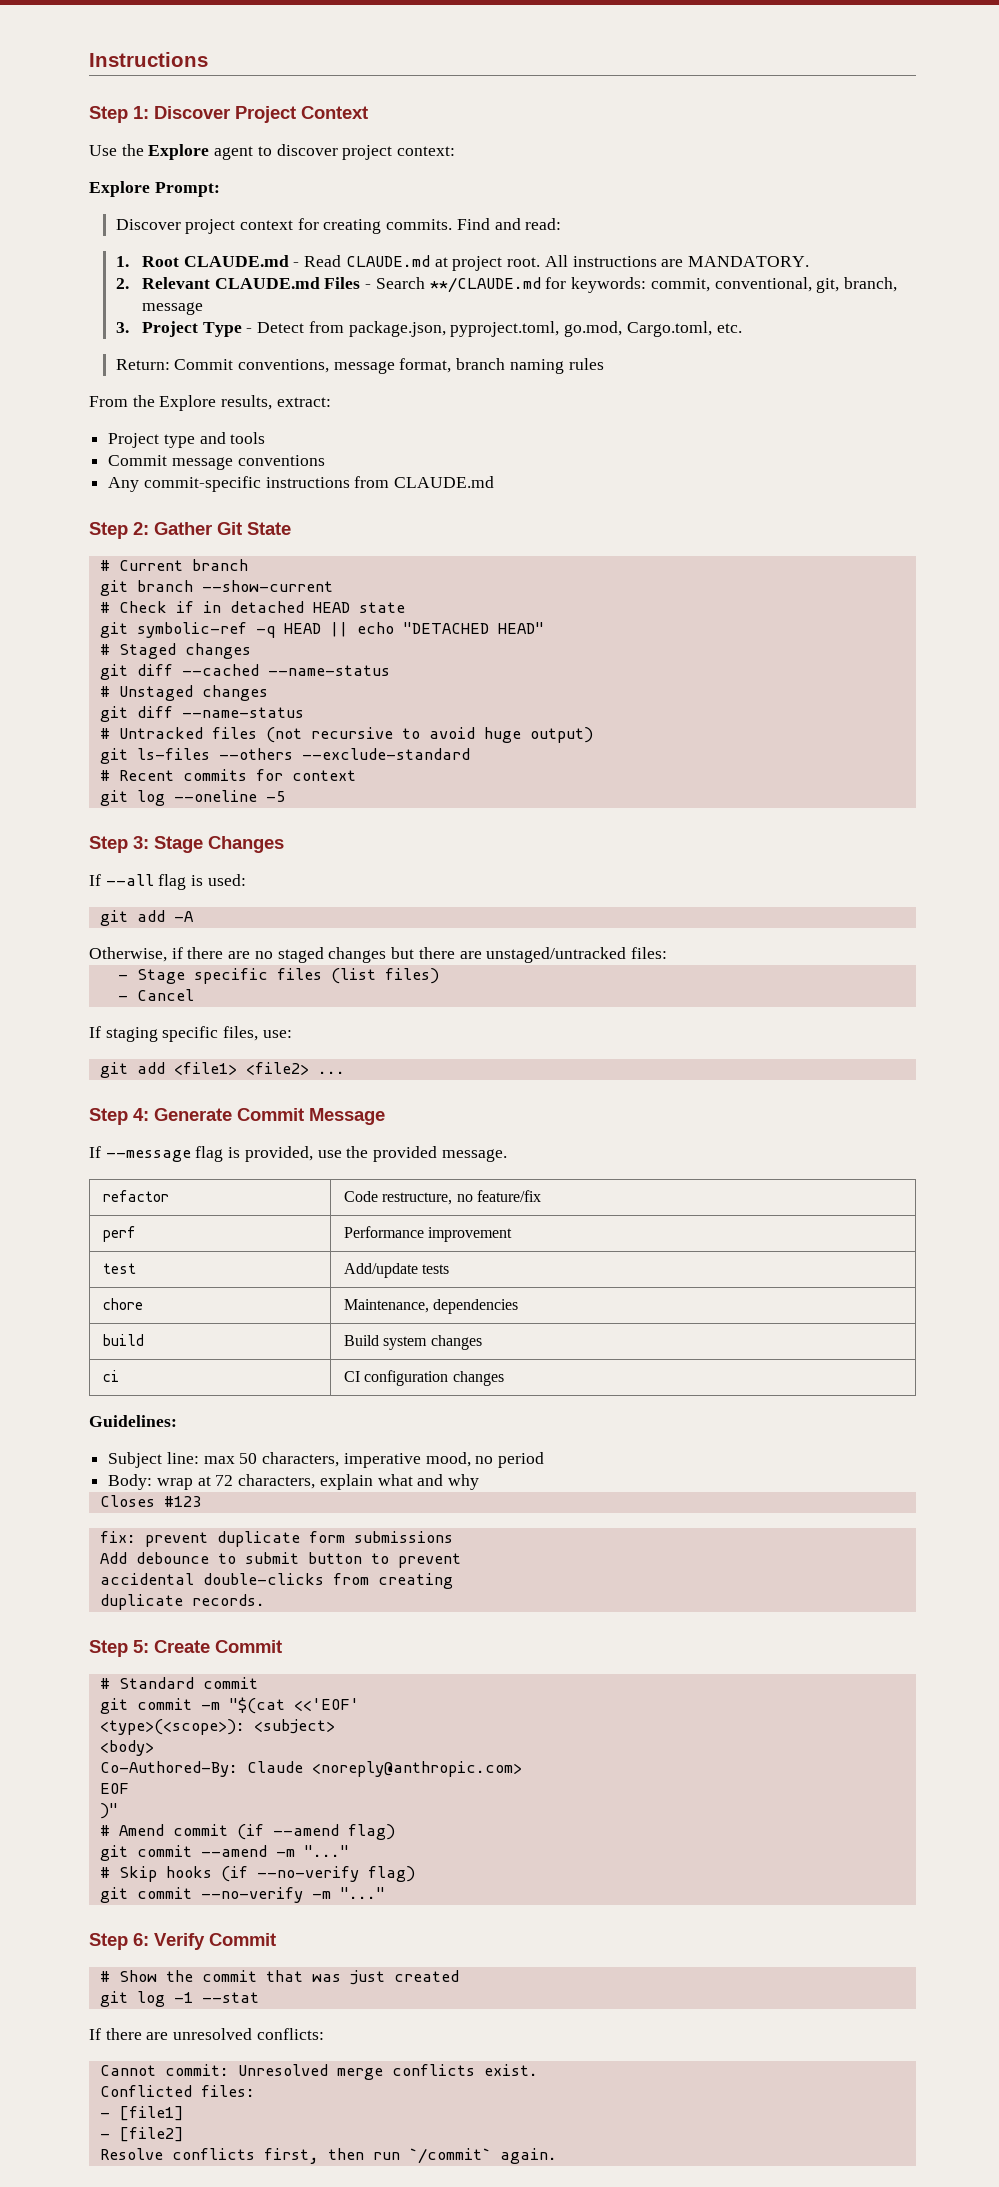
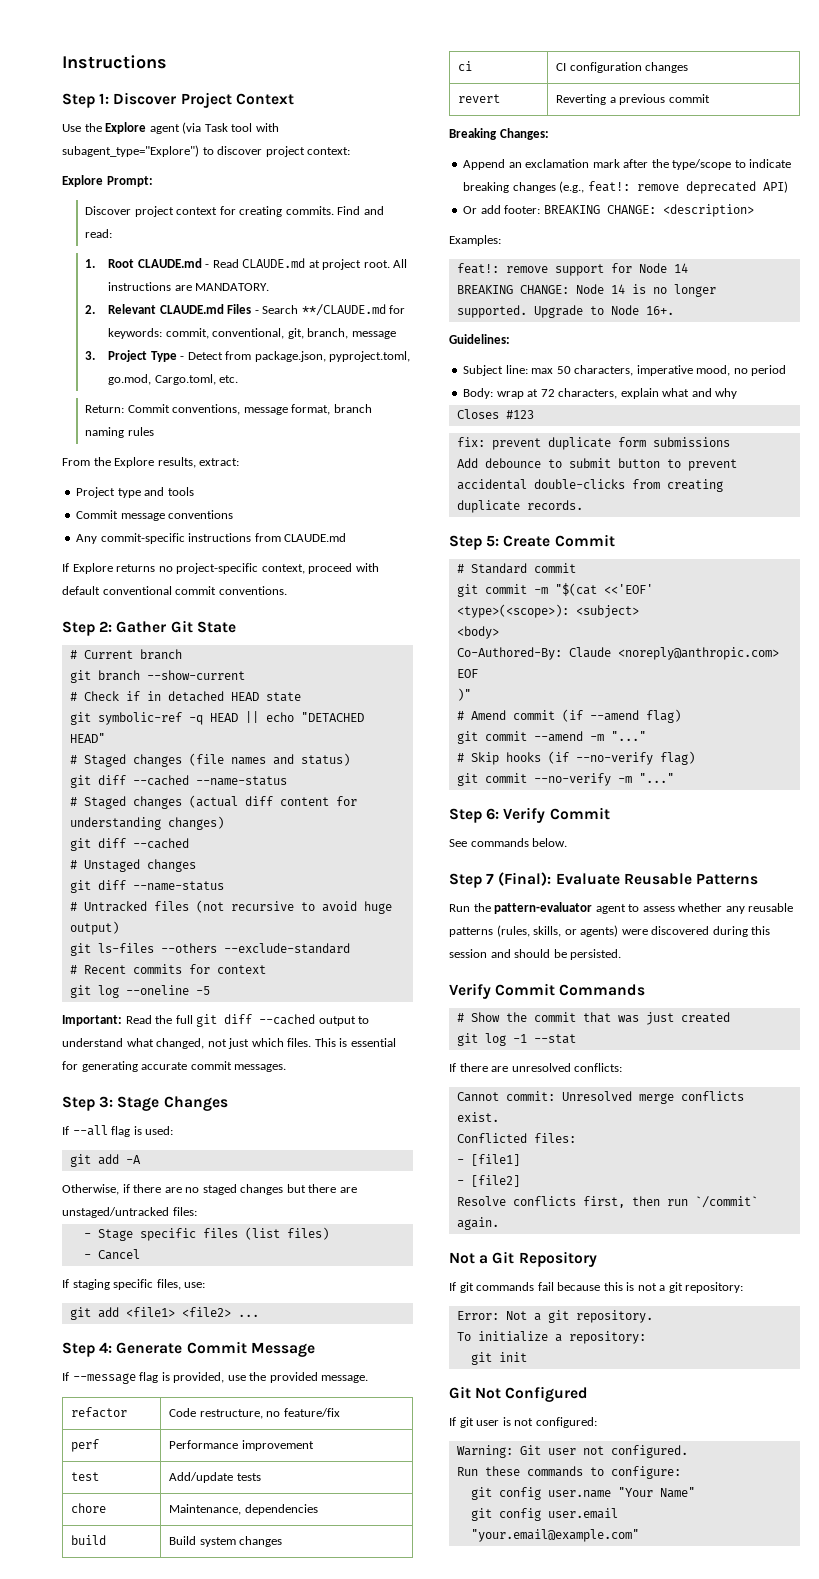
(254, 153) none -> [182,122,279,134] [62,145,199,157] (via Task tool with subagent_type="Explore")
(495, 482) none -> [62,563,379,574] [62,586,287,595] // If Explore returns no project-specific context, proceed with default conventional commit conventions.
(251, 651) none -> [188,753,350,766] (file names and status)
(390, 670) none -> [69,795,357,809] [69,816,224,830] [69,838,189,851] // # Staged changes (actual diff content for understanding changes) // git diff --cached
(285, 796) none -> [62,1014,370,1027] [62,1038,396,1049] [62,1061,287,1072] // Important: Read the full git diff --cached output to understand what changed, not just which files. This is essential for generating accurate commit messages.
(504, 1378) none -> [458,94,501,103] [556,94,710,105] [449,128,549,140] [463,159,792,170] [463,181,788,194] [463,204,754,217] [449,235,501,246] [456,263,688,276] [456,284,716,297] [456,305,674,318] // revert | Reverting a previous commit // Breaking Changes: // Append an exclamation mark after the type/scope to indicate breaking changes (e.g., feat!: remove deprecated API) // Or add footer: BREAKING CHANGE: <description> // Examples: // feat!: remove support for Node 14 // BREAKING CHANGE: Node 14 is no longer supported. Upgrade to Node 16+.
(276, 1939) none -> [449,838,568,847] [449,872,758,888] [449,902,794,914] [449,925,771,937] [449,949,622,960] [449,983,646,999] // See commands below. // Step 7 (Final): Evaluate Reusable Patterns // Run the pattern-evaluator agent to assess whether any reusable patterns (rules, skills, or agents) were discovered during this session and should be persisted. // Verify Commit Commands
(557, 2156) none -> [449,1251,597,1267] [449,1282,744,1293] [456,1310,653,1323] [456,1331,646,1344] [470,1352,527,1365] [449,1386,589,1402] [449,1417,597,1428] [456,1445,688,1458] [456,1466,681,1479] [470,1487,695,1500] [470,1508,618,1521] [470,1529,639,1542] // Not a Git Repository // If git commands fail because this is not a git repository: // Error: Not a git repository. // To initialize a repository: // git init // Git Not Configured // If git user is not configured: // Warning: Git user not configured. // Run these commands to configure: // git config user.name "Your Name" // git config user.email "your.email@example.com"

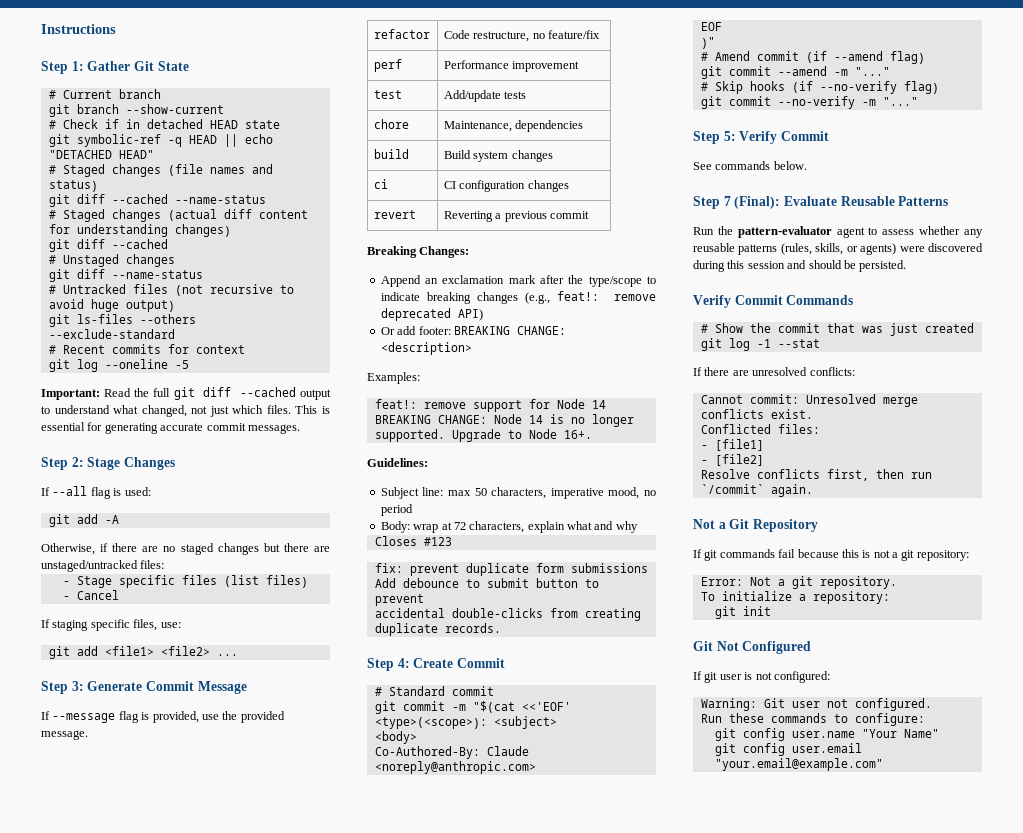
[113,92,294,108] [62,122,279,134] [62,145,351,157] [62,175,153,187] [85,206,384,217] [85,229,113,238] [85,258,408,270] [108,282,270,291] [85,304,406,316] [108,328,396,339] [85,350,411,362] [108,374,239,385] [85,404,372,415] [85,427,154,438] [62,457,240,468] [76,487,194,498] [76,510,234,521] [76,533,347,544] [62,563,379,574] [62,586,287,595] [62,621,113,636] Discover Project Context // Use the Explore agent (via Task tool with subagent_type="Explore") to discover project context: // Explore Prompt: // Discover project context for creating commits. Find and read: // 1. Root CLAUDE.md - Read CLAUDE.md at project root. All instructions are MANDATORY. // 2. Relevant CLAUDE.md Files - Search **/CLAUDE.md for keywords: commit, conventional, git, branch, message // 3. Project Type - Detect from package.json, pyproject.toml, go.mod, Cargo.toml, etc. // Return: Commit conventions, message format, branch naming rules // From the Explore results, extract: // Project type and tools // Commit message conventions // Any commit-specific instructions from CLAUDE.md // If Explore returns no project-specific context, proceed with default conventional commit conventions. // Step 2: -> (84, 66) none
[99,1096,114,1108] 3: -> [71,457,84,467] 2:
[99,1342,113,1353] 4: -> [71,681,84,691] 3:
[486,535,500,547] 5: -> [397,658,410,668] 4:
[486,808,500,820] 6: -> [723,131,736,141] 5:

